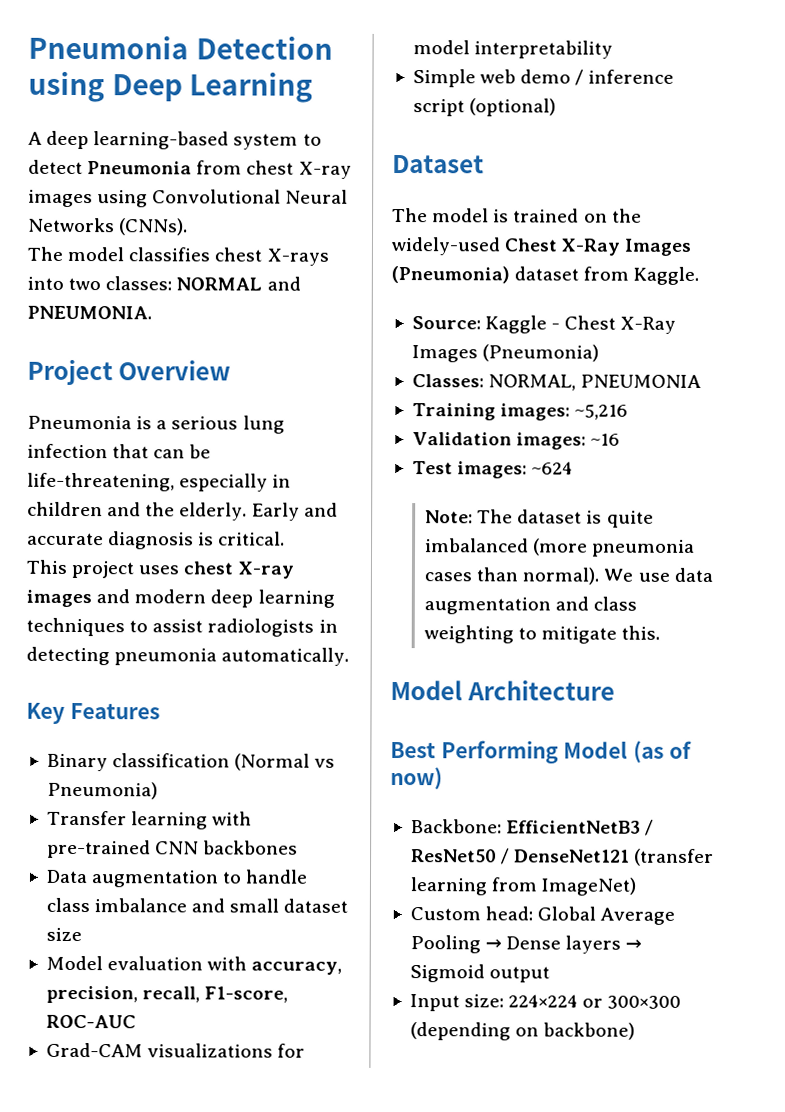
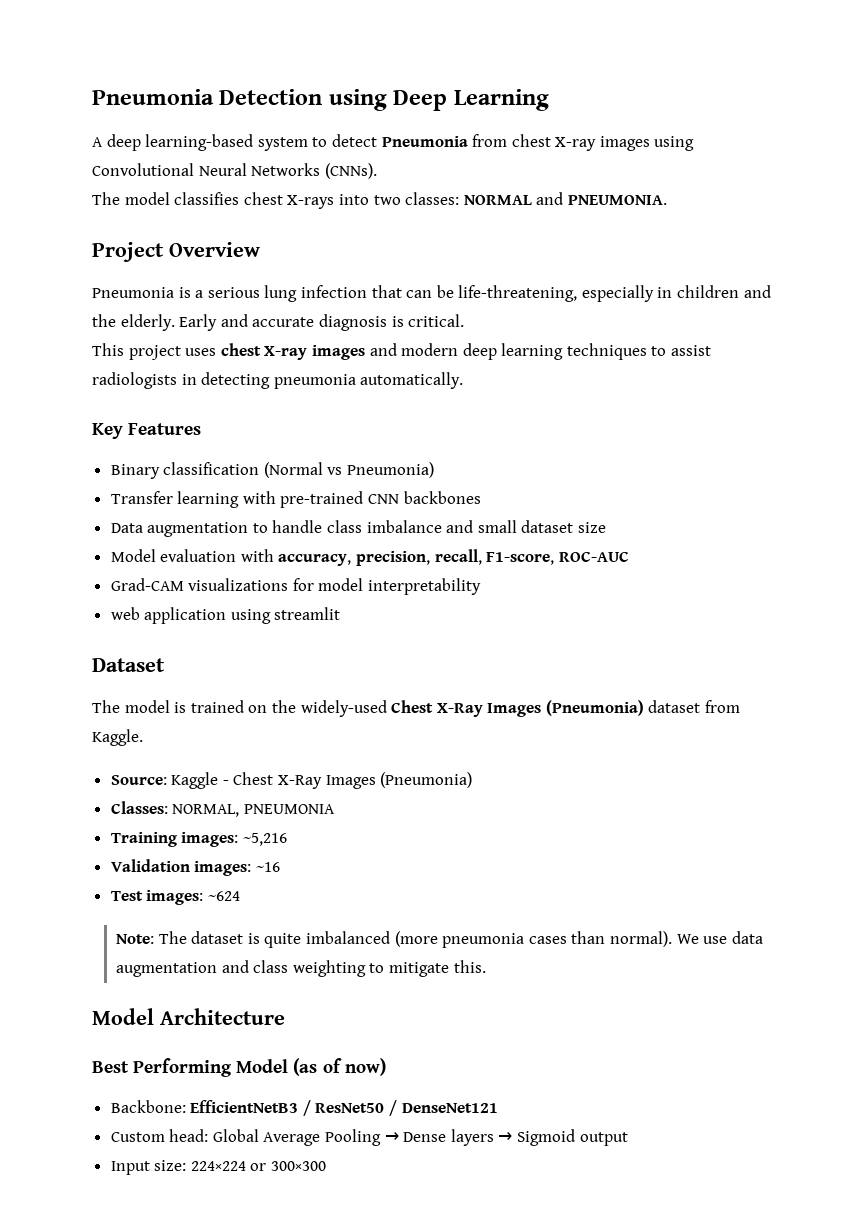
[412,69,675,88] [412,98,557,117] Simple web demo / inference script (optional) -> [110,607,341,624] web application using streamlit
[634,848,715,867] [409,877,637,896] (transfer learning from ImageNet) -> (498, 1108) none
[409,1022,636,1041] (depending on backbone) -> (327, 1166) none

